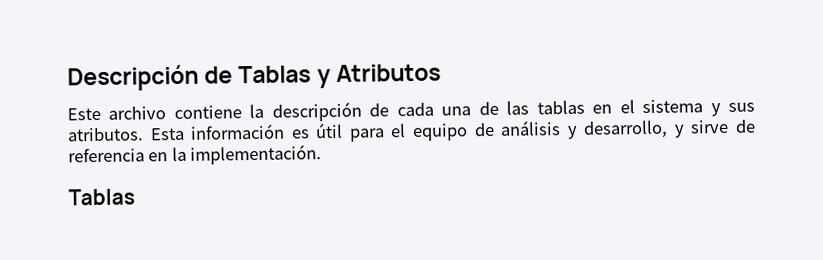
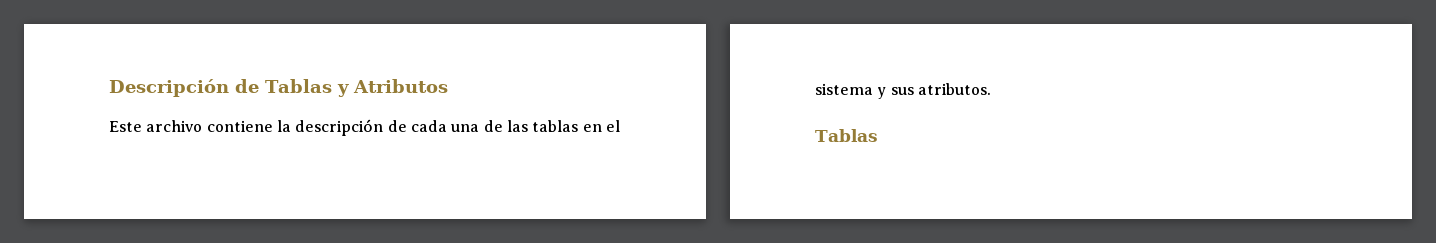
[149,119,756,142] [68,144,323,165] Esta información es útil para el equipo de análisis y desarrollo, y sirve de referencia en la implementación. -> (991, 89) none

